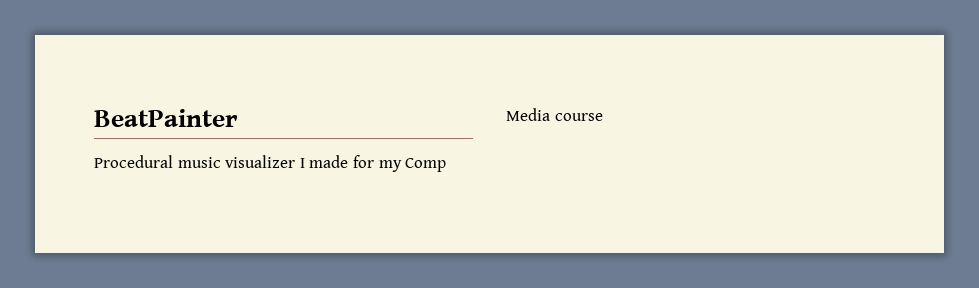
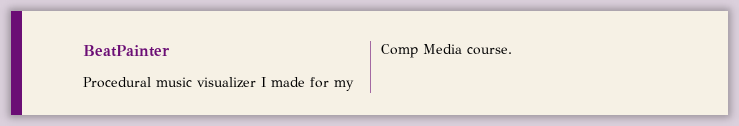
[554,113,603,121] course -> [467,47,512,55] course.

